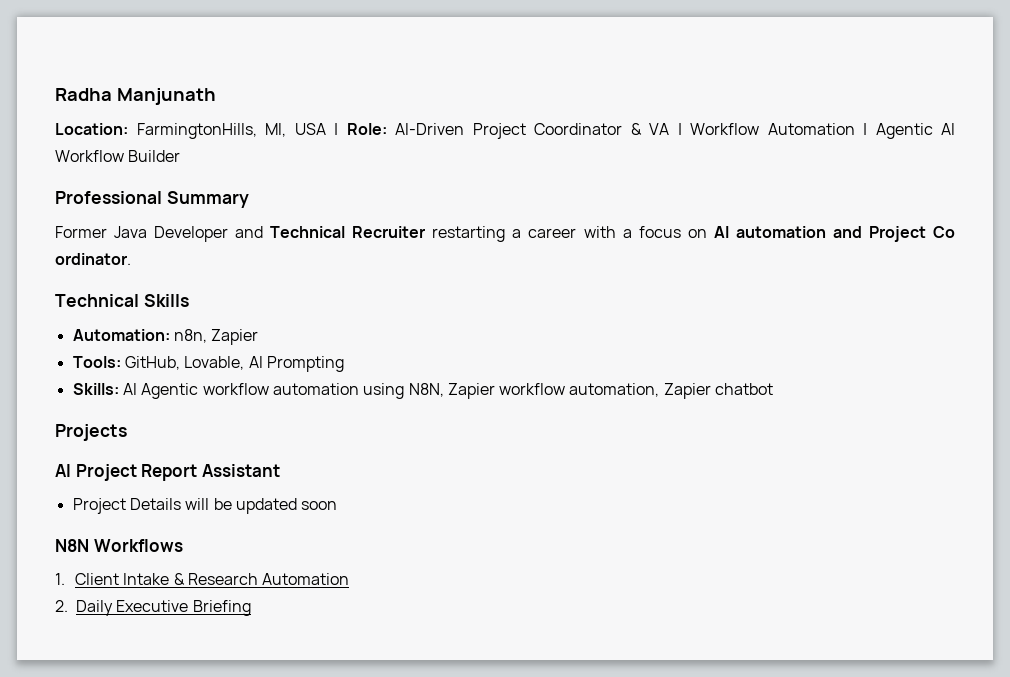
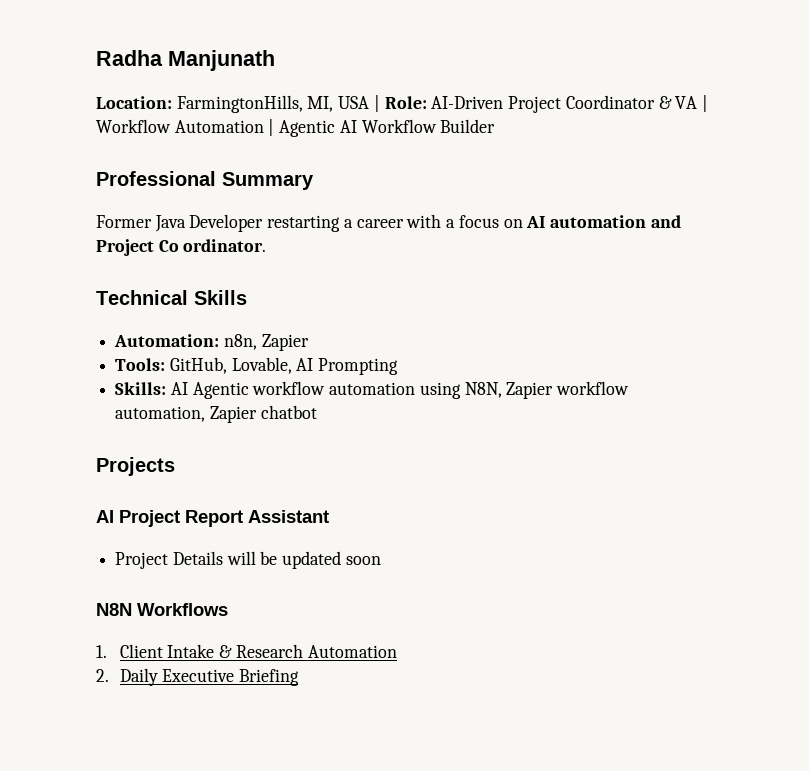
[235,226,426,238] and Technical Recruiter -> (264, 223) none

